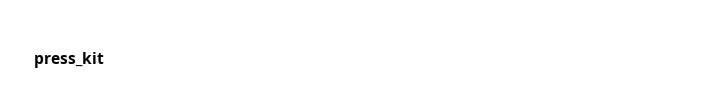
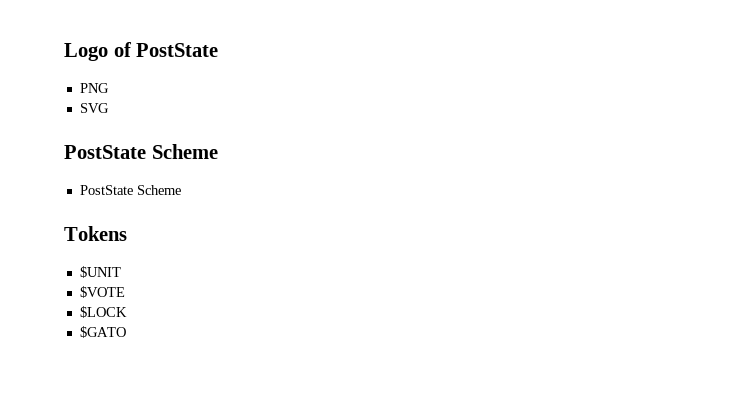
[34,52,104,68] press_kit -> [64,42,219,61] [79,83,109,93] [79,103,109,113] [64,144,218,159] [79,185,181,195] [64,226,127,241] [79,266,121,278] [79,286,125,298] [79,306,127,318] [79,326,126,338] Logo of PostState // PNG // SVG // PostState Scheme // PostState Scheme // Tokens // $UNIT // $VOTE // $LOCK // $GATO

